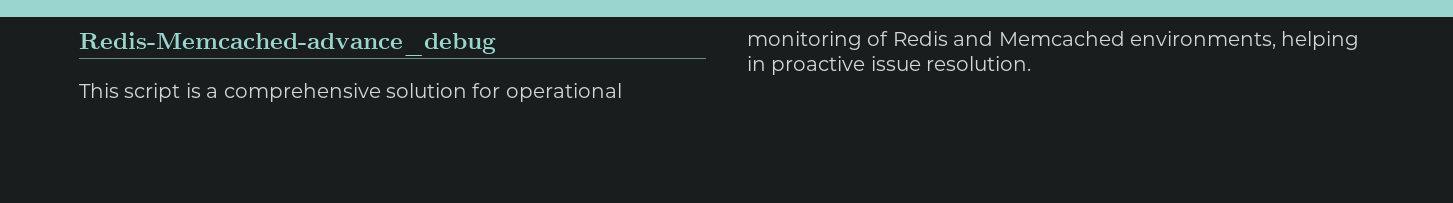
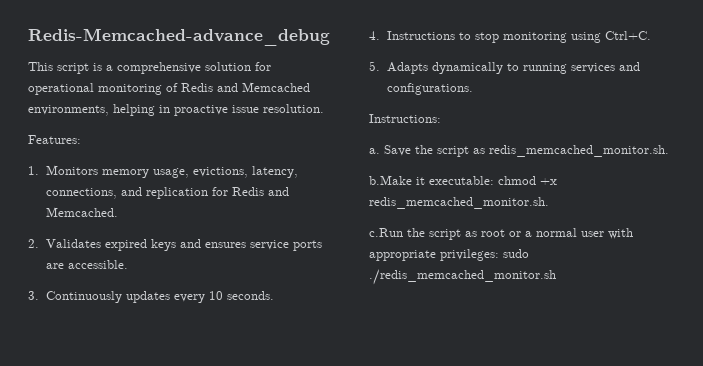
(1032, 63) none -> [28,135,81,144] [28,165,298,178] [45,187,289,199] [45,207,118,217] [28,239,322,251] [45,260,128,269] [28,291,274,303] [369,31,651,43] [369,61,640,74] [386,83,473,95] [369,114,441,123] [369,145,669,157] [369,175,557,185] [369,197,549,209] [369,228,633,240] [369,249,529,261] [369,269,556,285] // Features: // 1. Monitors memory usage, evictions, latency, connections, and replication for Redis and Memcached. // 2. Validates expired keys and ensures service ports are accessible. // 3. Continuously updates every 10 seconds. // 4. Instructions to stop monitoring using Ctrl+C. // 5. Adapts dynamically to running services and configurations. // Instructions: // a. Save the script as redis_memcached_monitor.sh. // b.Make it executable: chmod +x redis_memcached_monitor.sh. // c.Run the script as root or a normal user with appropriate privileges: sudo ./redis_memcached_monitor.sh

